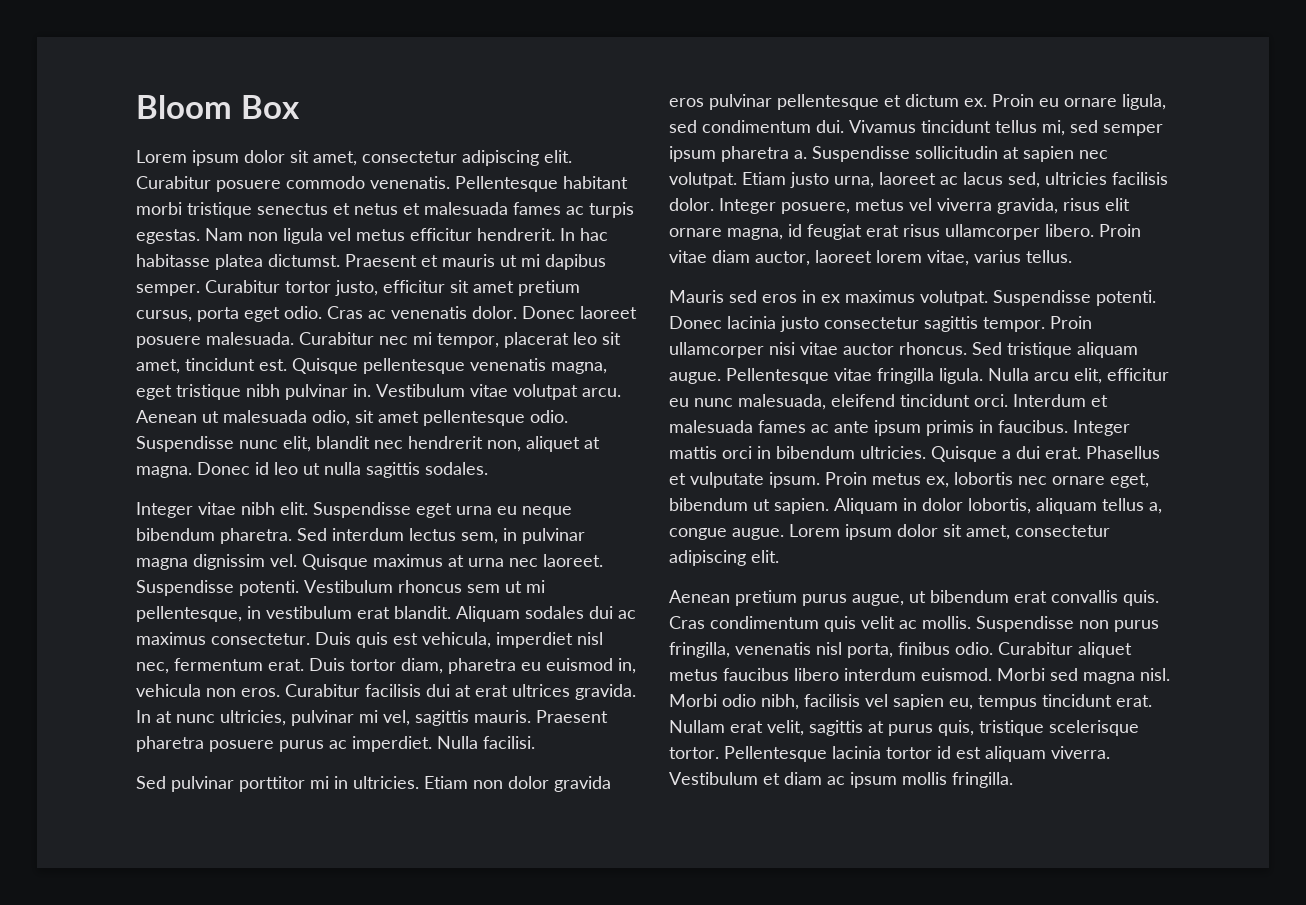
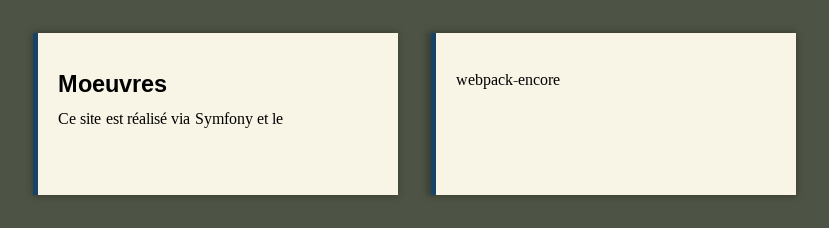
[136,95,300,119] [136,150,572,166] [136,176,628,192] [136,202,634,218] [136,228,608,244] [136,254,606,270] [136,280,580,296] [136,306,637,322] [136,332,621,348] [136,358,607,374] [136,384,621,400] [136,410,568,426] [136,436,600,452] [136,462,488,478] [136,502,572,518] [136,528,585,544] [136,554,603,570] [136,580,545,596] [136,606,636,622] [136,632,603,648] [136,658,636,674] [136,684,636,700] [136,710,608,726] [136,736,535,752] [136,776,611,792] [669,94,1166,110] [669,120,1163,136] [669,146,1108,162] [669,172,1168,188] [669,198,1130,214] [669,224,1141,240] [669,250,1072,266] [669,290,1156,306] [669,316,1092,332] [669,342,1138,358] [669,368,1169,384] [669,394,1108,410] [669,420,1130,436] [669,446,1160,462] [669,472,1149,488] [669,498,1162,514] [669,524,1110,540] [669,550,779,566] [669,590,1159,606] [669,616,1159,632] [669,642,1132,658] [669,668,1170,684] [669,694,1152,710] [669,720,1139,736] [669,746,1110,762] [669,772,1013,788] Bloom Box // Lorem ipsum dolor sit amet, consectetur adipiscing elit. Curabitur posuere commodo venenatis. Pellentesque habitant morbi tristique senectus et netus et malesuada fames ac turpis egestas. Nam non ligula vel metus efficitur hendrerit. In hac habitasse platea dictumst. Praesent et mauris ut mi dapibus semper. Curabitur tortor justo, efficitur sit amet pretium cursus, porta eget odio. Cras ac venenatis dolor. Donec laoreet posuere malesuada. Curabitur nec mi tempor, placerat leo sit amet, tincidunt est. Quisque pellentesque venenatis magna, eget tristique nibh pulvinar in. Vestibulum vitae volutpat arcu. Aenean ut malesuada odio, sit amet pellentesque odio. Suspendisse nunc elit, blandit nec hendrerit non, aliquet at magna. Donec id leo ut nulla sagittis sodales. // Integer vitae nibh elit. Suspendisse eget urna eu neque bibendum pharetra. Sed interdum lectus sem, in pulvinar magna dignissim vel. Quisque maximus at urna nec laoreet. Suspendisse potenti. Vestibulum rhoncus sem ut mi pellentesque, in vestibulum erat blandit. Aliquam sodales dui ac maximus consectetur. Duis quis est vehicula, imperdiet nisl nec, fermentum erat. Duis tortor diam, pharetra eu euismod in, vehicula non eros. Curabitur facilisis dui at erat ultrices gravida. In at nunc ultricies, pulvinar mi vel, sagittis mauris. Praesent pharetra posuere purus ac imperdiet. Nulla facilisi. // Sed pulvinar porttitor mi in ultricies. Etiam non dolor gravida eros pulvinar pellentesque et dictum ex. Proin eu ornare ligula, sed condimentum dui. Vivamus tincidunt tellus mi, sed semper ipsum pharetra a. Suspendisse sollicitudin at sapien nec volutpat. Etiam justo urna, laoreet ac lacus sed, ultricies facilisis dolor. Integer posuere, metus vel viverra gravida, risus elit ornare magna, id feugiat erat risus ullamcorper libero. Proin vitae diam auctor, laoreet lorem vitae, varius tellus. // Mauris sed eros in ex maximus volutpat. Suspendisse potenti. Donec lacinia justo consectetur sagittis tempor. Proin ullamcorper nisi vitae auctor rhoncus. Sed tristique aliquam augue. Pellentesque vitae fringilla ligula. Nulla arcu elit, efficitur eu nunc malesuada, eleifend tincidunt orci. Interdum et malesuada fames ac ante ipsum primis in faucibus. Integer mattis orci in bibendum ultricies. Quisque a dui erat. Phasellus et vulputate ipsum. Proin metus ex, lobortis nec ornare eget, bibendum ut sapien. Aliquam in dolor lobortis, aliquam tellus a, congue augue. Lorem ipsum dolor sit amet, consectetur adipiscing elit. // Aenean pretium purus augue, ut bibendum erat convallis quis. Cras condimentum quis velit ac mollis. Suspendisse non purus fringilla, venenatis nisl porta, finibus odio. Curabitur aliquet metus faucibus libero interdum euismod. Morbi sed magna nisl. Morbi odio nibh, facilisis vel sapien eu, tempus tincidunt erat. Nullam erat velit, sagittis at purus quis, tristique scelerisque tortor. Pellentesque lacinia tortor id est aliquam viverra. Vestibulum et diam ac ipsum mollis fringilla. -> [58,75,167,92] [58,112,284,128] [456,74,560,89] Moeuvres // Ce site est réalisé via Symfony et le webpack-encore

